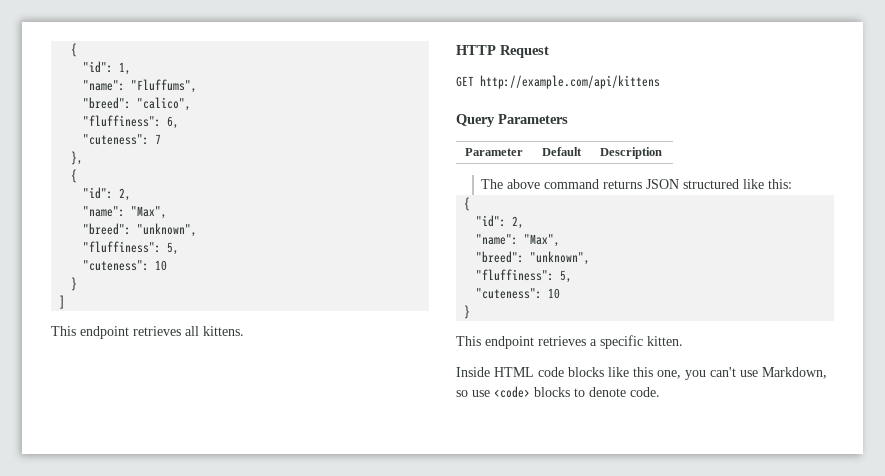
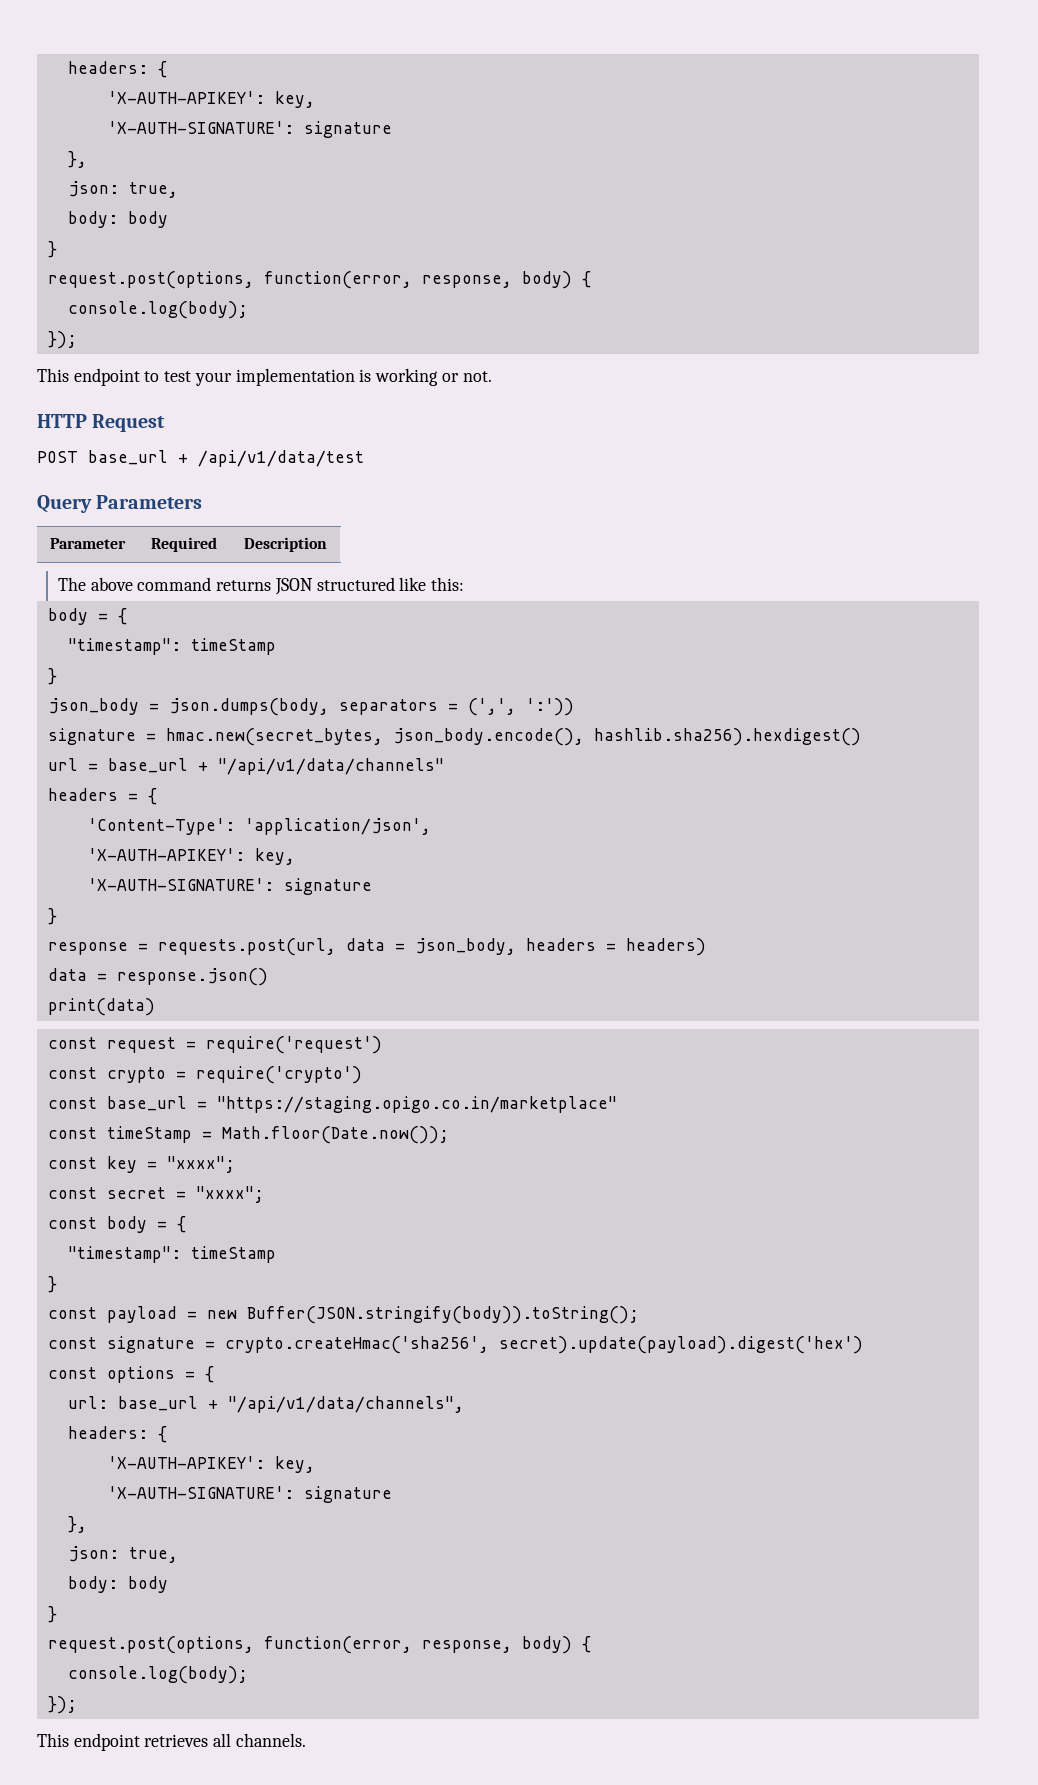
[71,43,78,57] [83,61,132,75] [83,79,198,93] [83,97,192,111] [83,115,180,129] [83,134,162,145] [71,151,84,165] [71,169,78,183] [83,187,132,201] [83,206,168,219] [83,223,198,237] [83,241,180,255] [83,260,168,271] [71,277,78,291] [59,295,66,309] [51,326,244,339] [456,45,549,58] [456,75,660,89] { // "id": 1, // "name": "Fluffums", // "breed": "calico", // "fluffiness": 6, // "cuteness": 7 // }, // { // "id": 2, // "name": "Max", // "breed": "unknown", // "fluffiness": 5, // "cuteness": 10 // } // ] // This endpoint retrieves all kittens. // HTTP Request // GET http://example.com/api/kittens -> [67,61,167,78] [107,91,315,108] [107,121,392,138] [67,151,87,168] [67,181,178,198] [67,211,168,228] [47,241,57,258] [47,271,591,289] [67,301,248,319] [47,331,77,349] [37,368,492,386] [37,414,166,432] [37,450,364,467] headers: { // 'X-AUTH-APIKEY': key, // 'X-AUTH-SIGNATURE': signature // }, // json: true, // body: body // } // request.post(options, function(error, response, body) { // console.log(body); // }); // This endpoint to test your implementation is working or not. // HTTP Request // POST base_url + /api/v1/data/test
[542,147,583,156] Default -> [150,537,217,552] Required
[464,197,471,211] [476,215,525,229] [476,234,561,247] [476,251,591,265] [476,269,573,283] [476,288,561,299] [464,305,471,319] [456,335,683,349] [456,367,827,380] [456,386,660,398] { // "id": 2, // "name": "Max", // "breed": "unknown", // "fluffiness": 5, // "cuteness": 10 // } // This endpoint retrieves a specific kitten. // Inside HTML code blocks like this one, you can't use Markdown, so use <code> blocks to denote code. -> [47,608,127,625] [67,638,276,655] [47,668,57,685] [47,698,574,716] [47,728,861,746] [47,758,444,775] [47,788,157,805] [87,818,431,835] [87,848,295,865] [87,878,372,895] [47,908,57,925] [47,938,706,956] [47,968,268,986] [47,998,155,1016] [47,1036,382,1054] [47,1066,362,1084] [47,1096,617,1113] [47,1126,449,1144] [47,1156,235,1173] [47,1186,264,1203] [47,1216,186,1233] [67,1246,276,1263] [47,1276,57,1293] [47,1306,639,1324] [47,1336,863,1354] [47,1366,214,1383] [67,1396,464,1413] [67,1426,167,1443] [107,1456,315,1473] [107,1486,392,1503] [67,1516,87,1533] [67,1546,178,1563] [67,1576,168,1593] [47,1606,57,1623] [47,1636,591,1654] [67,1666,248,1684] [47,1696,77,1714] [37,1733,306,1751] body = { // "timestamp": timeStamp // } // json_body = json.dumps(body, separators = (',', ':')) // signature = hmac.new(secret_bytes, json_body.encode(), hashlib.sha256).hexdigest() // url = base_url + "/api/v1/data/channels" // headers = { // 'Content-Type': 'application/json', // 'X-AUTH-APIKEY': key, // 'X-AUTH-SIGNATURE': signature // } // response = requests.post(url, data = json_body, headers = headers) // data = response.json() // print(data) // const request = require('request') // const crypto = require('crypto') // const base_url = "https://staging.opigo.co.in/marketplace" // const timeStamp = Math.floor(Date.now()); // const key = "xxxx"; // const secret = "xxxx"; // const body = { // "timestamp": timeStamp // } // const payload = new Buffer(JSON.stringify(body)).toString(); // const signature = crypto.createHmac('sha256', secret).update(payload).digest('hex') // const options = { // url: base_url + "/api/v1/data/channels", // headers: { // 'X-AUTH-APIKEY': key, // 'X-AUTH-SIGNATURE': signature // }, // json: true, // body: body // } // request.post(options, function(error, response, body) { // console.log(body); // }); // This endpoint retrieves all channels.

